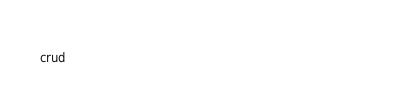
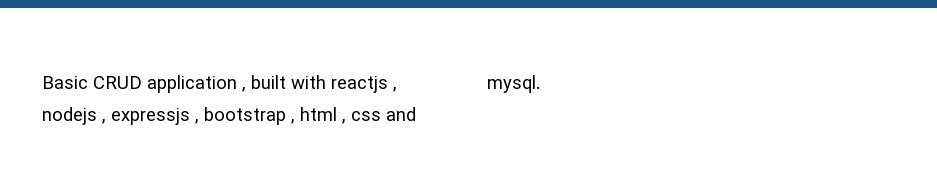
[40,52,65,63] crud -> [42,75,397,93] [42,107,416,125] [487,75,540,93] Basic CRUD application , built with reactjs , nodejs , expressjs , bootstrap , html , css and mysql.

